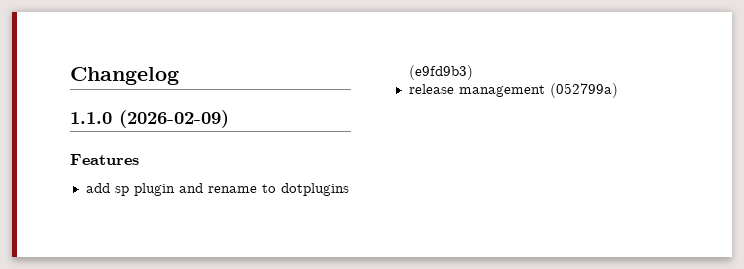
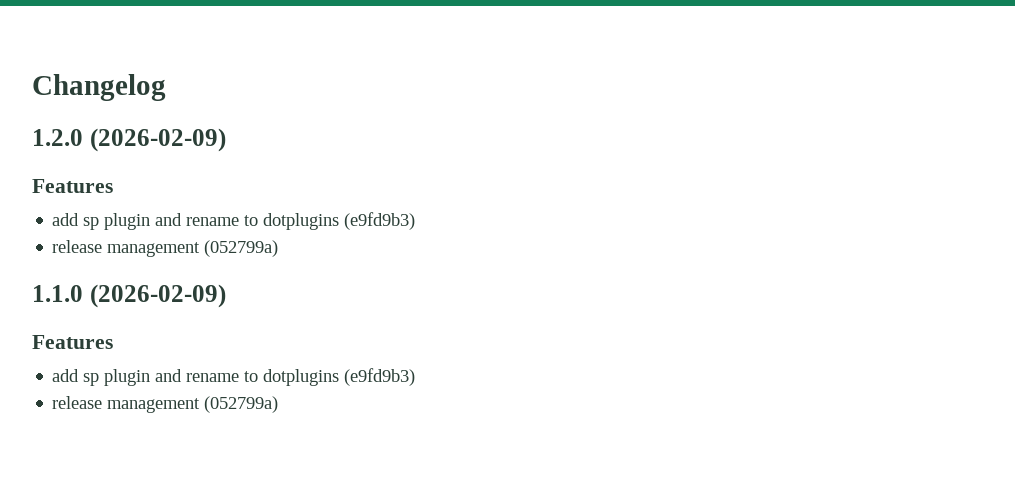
(179, 76) none -> [32,128,226,152] [32,179,113,193] [52,212,416,230] [52,240,279,257] // 1.2.0 (2026-02-09) // Features // add sp plugin and rename to dotplugins (e9fd9b3) // release management (052799a)

